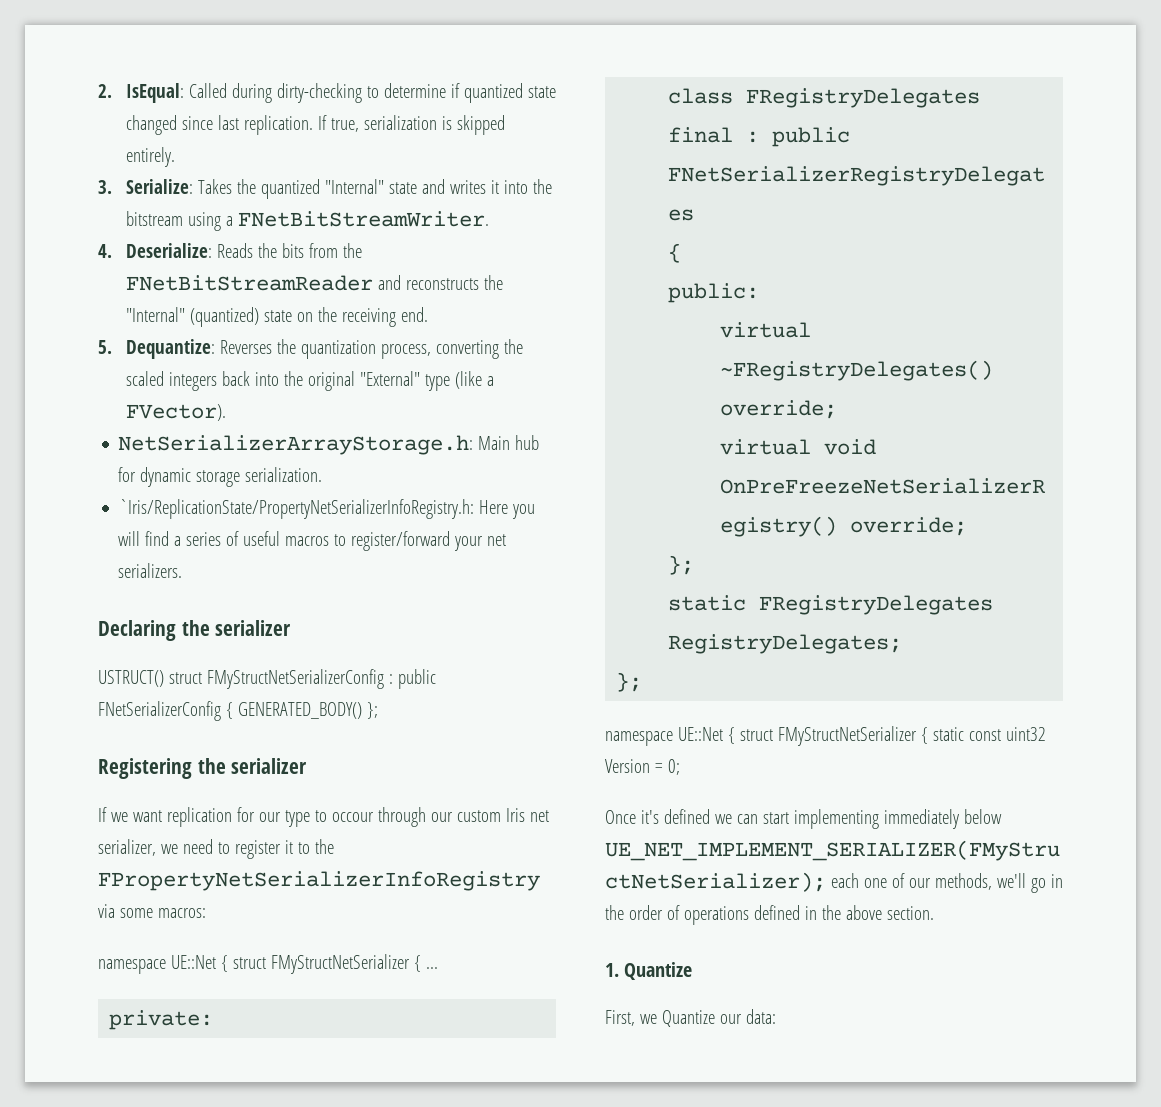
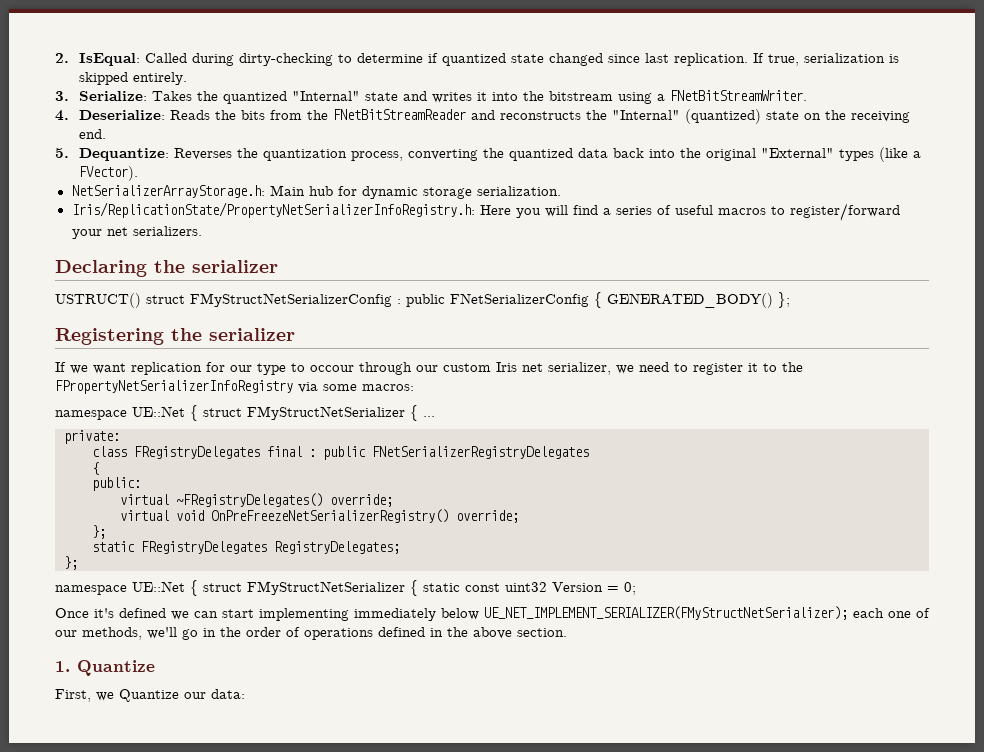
[125,371,217,391] scaled integers -> [509,148,609,161] quantized data
[424,374,450,391] type -> [839,149,875,161] types
[118,499,475,519] `Iris/ReplicationState/PropertyNetSerializerInfoRegistry.h: -> [71,202,475,218] Iris/ReplicationState/PropertyNetSerializerInfoRegistry.h:

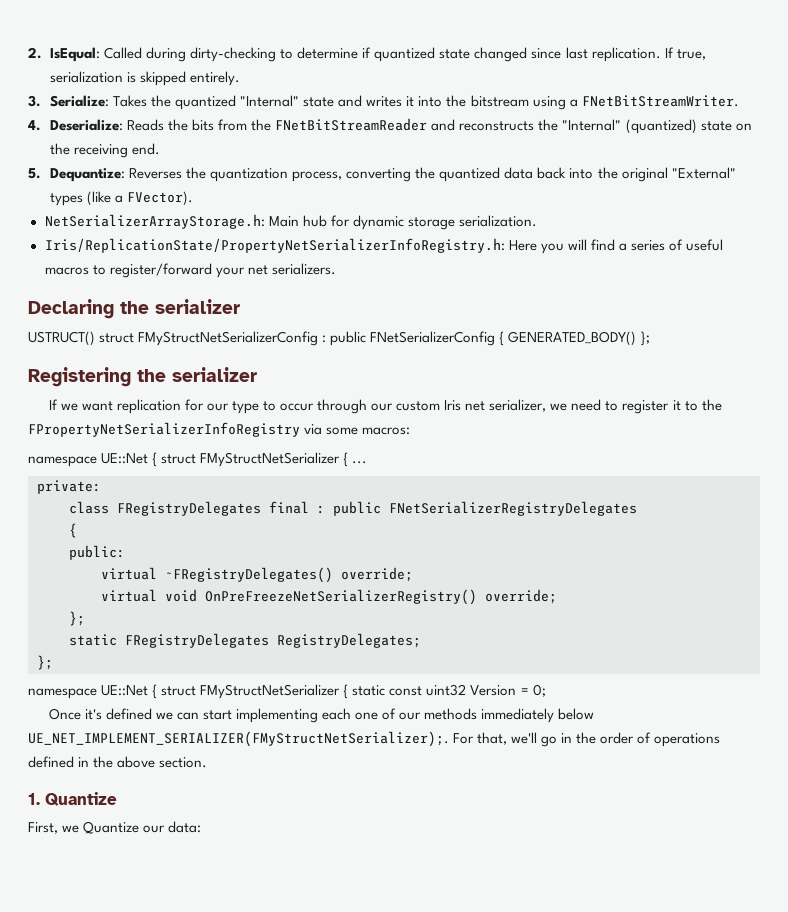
[310,365,354,372] occour -> [279,403,314,411] occur
[354,606,848,621] immediately below UE_NET_IMPLEMENT_SERIALIZER(FMyStructNetSerializer); -> (318, 715) none
[82,627,142,640] methods, -> [424,708,595,723] [28,731,508,747] methods immediately below UE_NET_IMPLEMENT_SERIALIZER(FMyStructNetSerializer);. For that,

